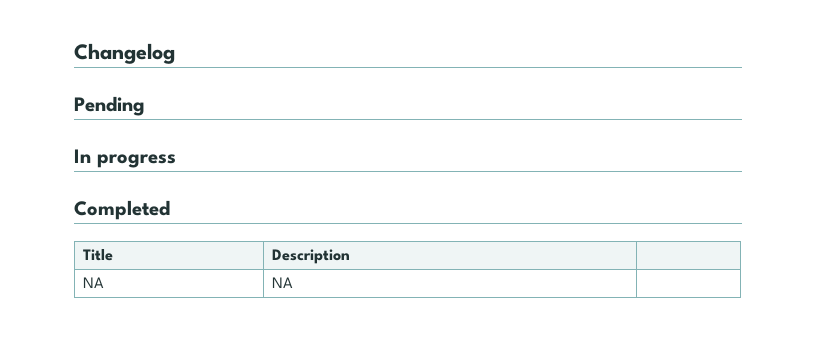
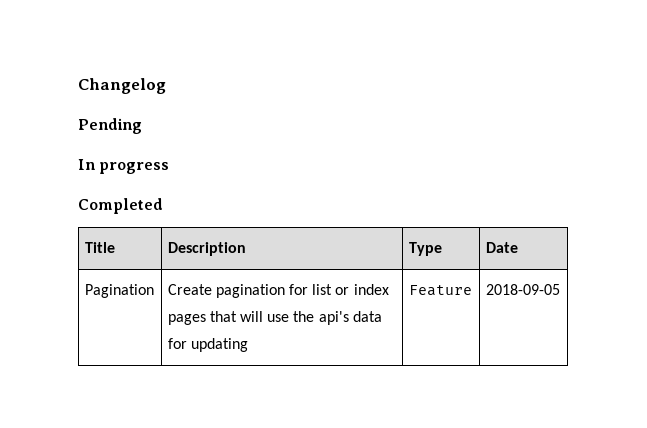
[83,277,105,288] [272,277,294,288] // NA | NA | -> [408,242,442,256] [485,242,518,253] [84,284,154,298] [167,284,389,298] [167,311,382,325] [167,338,248,352] [408,285,472,296] [485,284,560,295] Type | Date // Pagination | Create pagination for list or index pages that will use the api's data for updating | Feature | 2018-09-05

